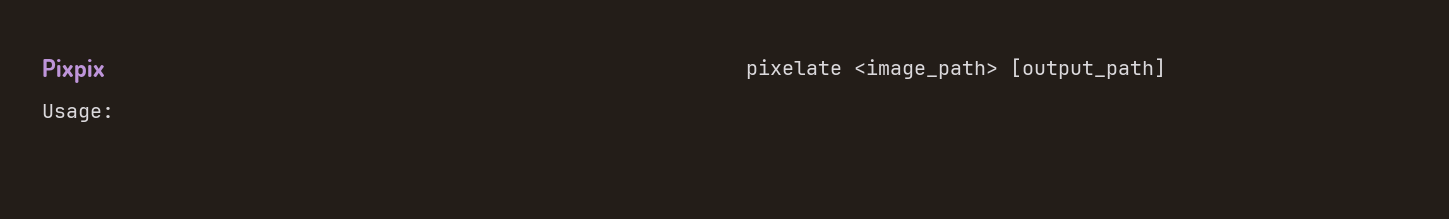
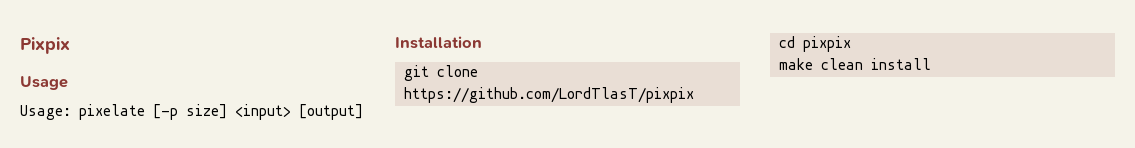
(105, 71) none -> [20,76,68,90] // Usage
[746,58,1166,79] // pixelate <image_path> [output_path] -> [79,104,363,120] [395,36,482,49] [404,65,478,81] [404,87,694,103] [779,36,851,52] [779,58,931,70] pixelate [-p size] <input> [output] // Installation // git clone https://github.com/LordTlasT/pixpix // cd pixpix // make clean install

